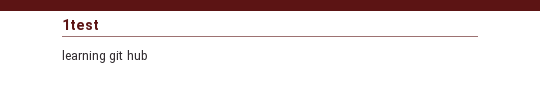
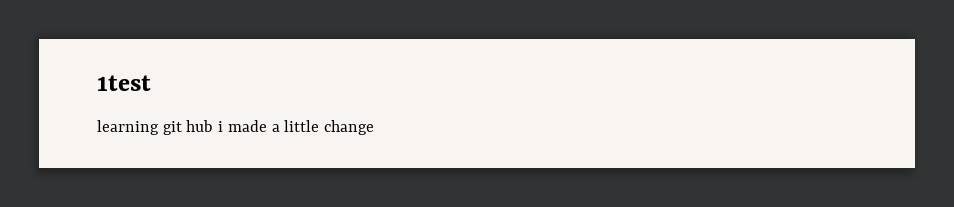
(148, 55) none -> [218,120,375,135] i made a little change

